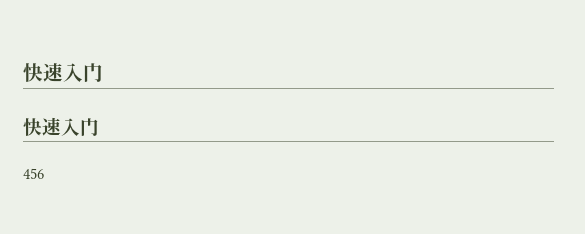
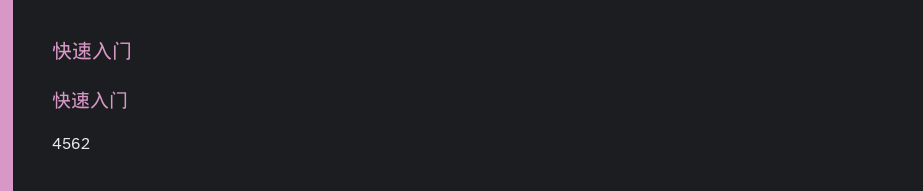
[23,168,44,179] 456 -> [52,138,90,149] 4562

